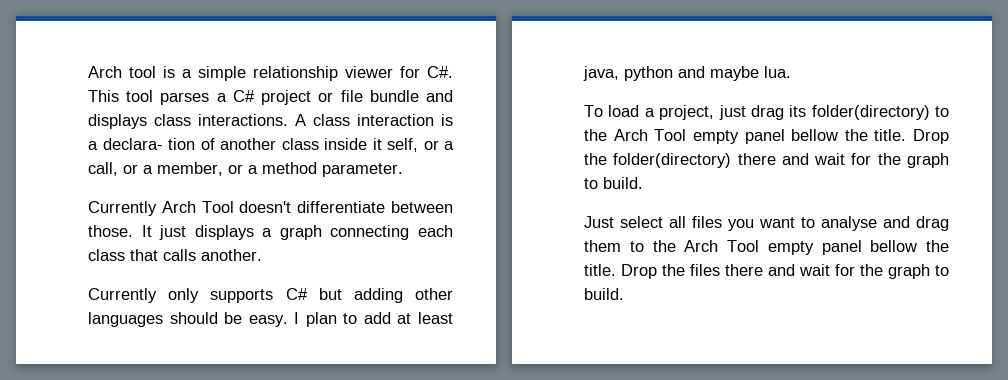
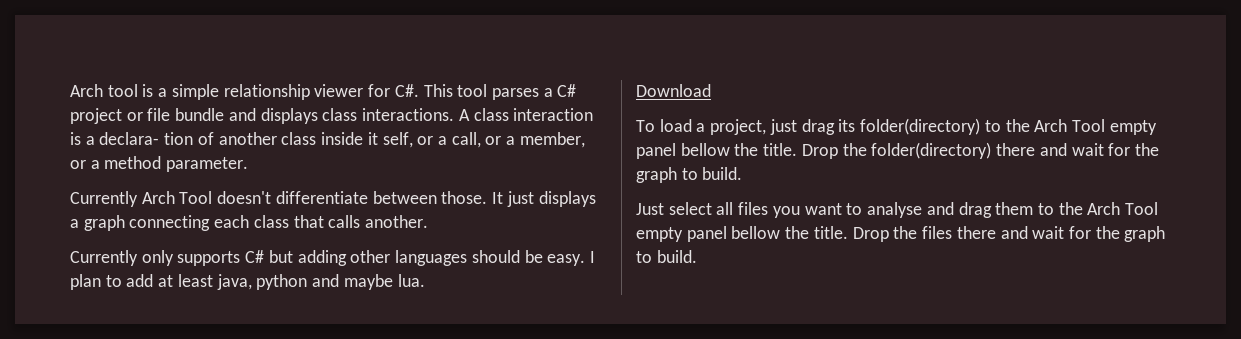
(791, 72) none -> [636,84,711,97] // Download

